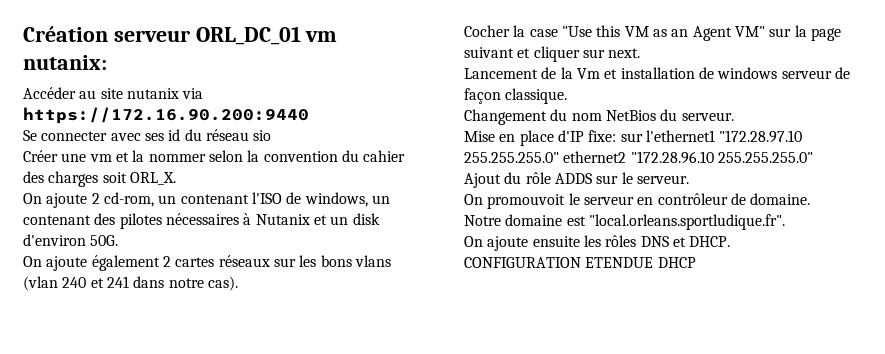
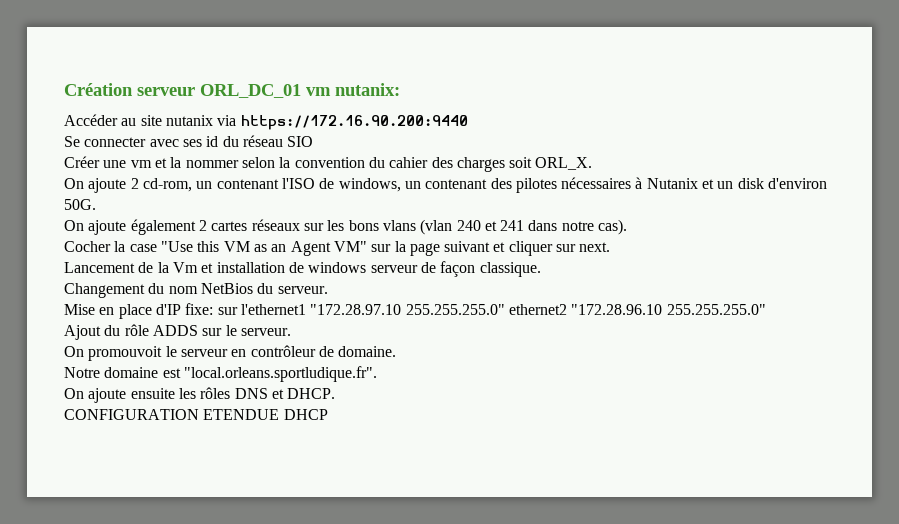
[253,130,272,141] sio -> [287,136,314,147] SIO

